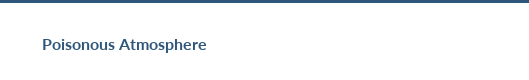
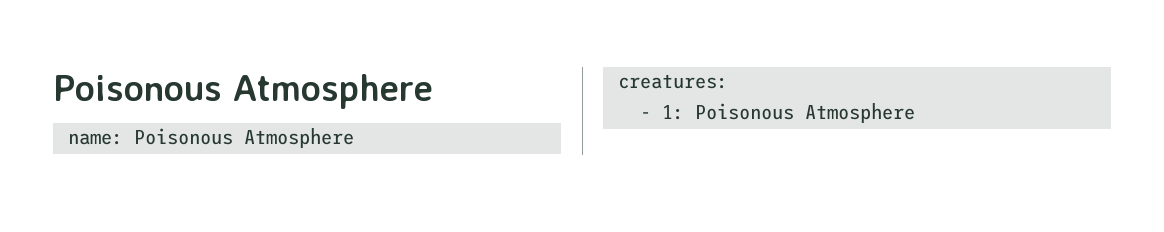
[42,39,208,53] Poisonous Atmosphere -> [53,74,433,109] [67,128,354,148] [617,74,728,89] [639,103,915,123] Poisonous Atmosphere // name: Poisonous Atmosphere // creatures: // - 1: Poisonous Atmosphere

